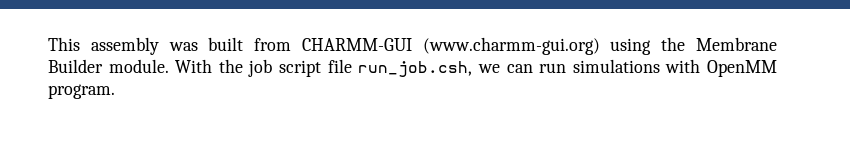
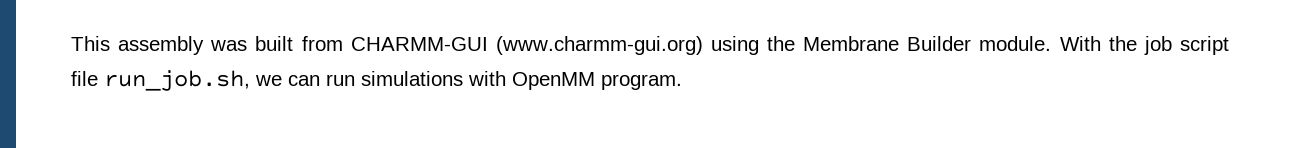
[358,61,473,77] run_job.csh, -> [104,70,250,91] run_job.sh,

